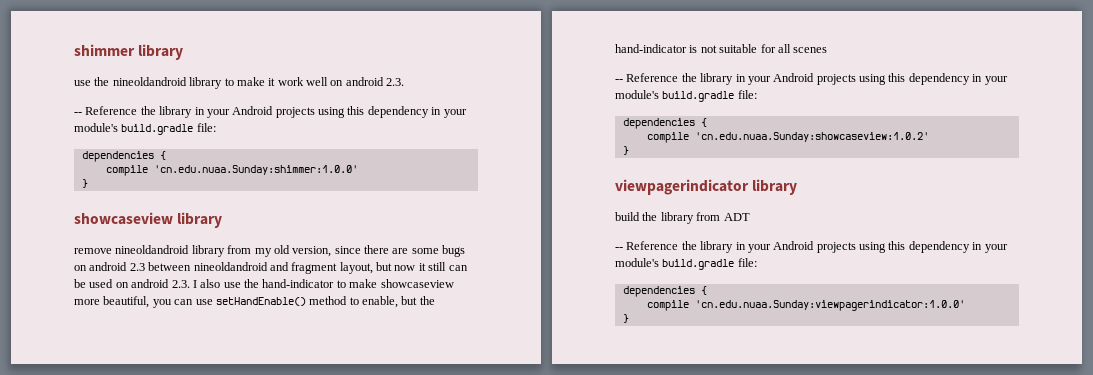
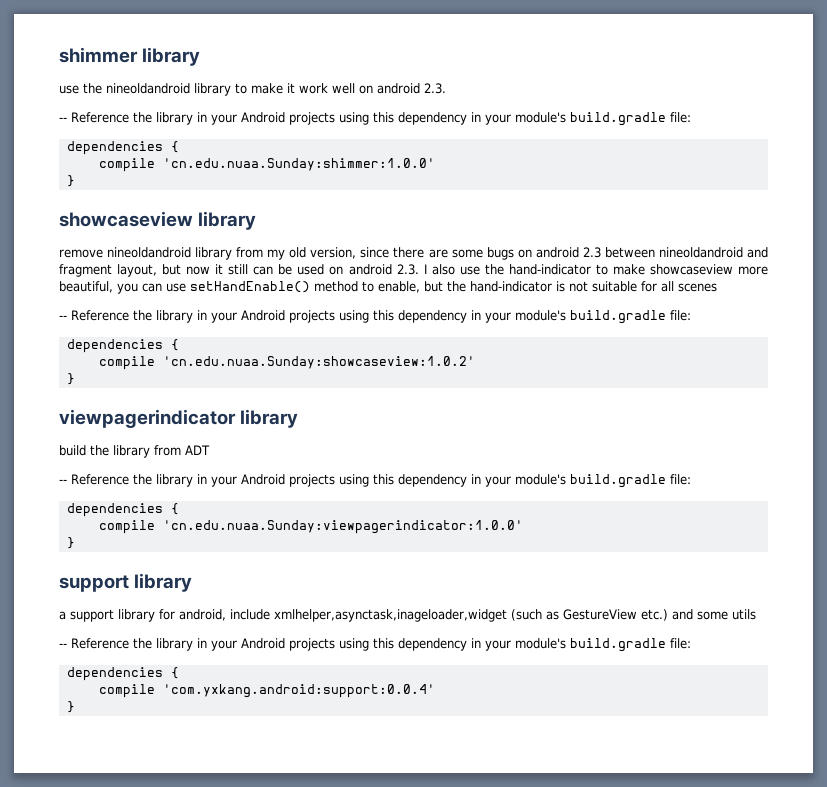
(629, 318) none -> [59,573,193,592] [59,609,756,622] [59,638,691,652] [66,667,179,681] [98,684,435,698] [66,701,75,713] // support library // a support library for android, include xmlhelper,asynctask,inageloader,widget (such as GestureView etc.) and some utils // -- Reference the library in your Android projects using this dependency in your module's build.gradle file: // dependencies { // compile 'com.yxkang.android:support:0.0.4' // }

